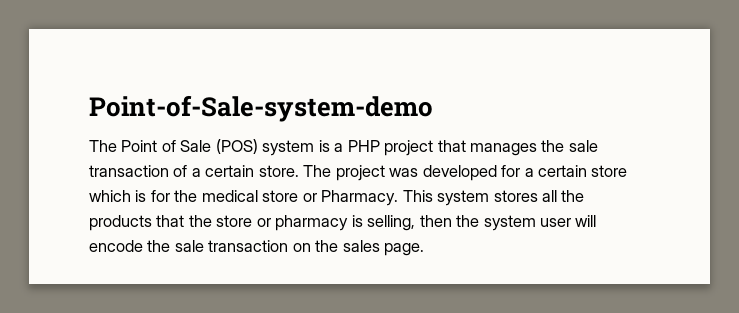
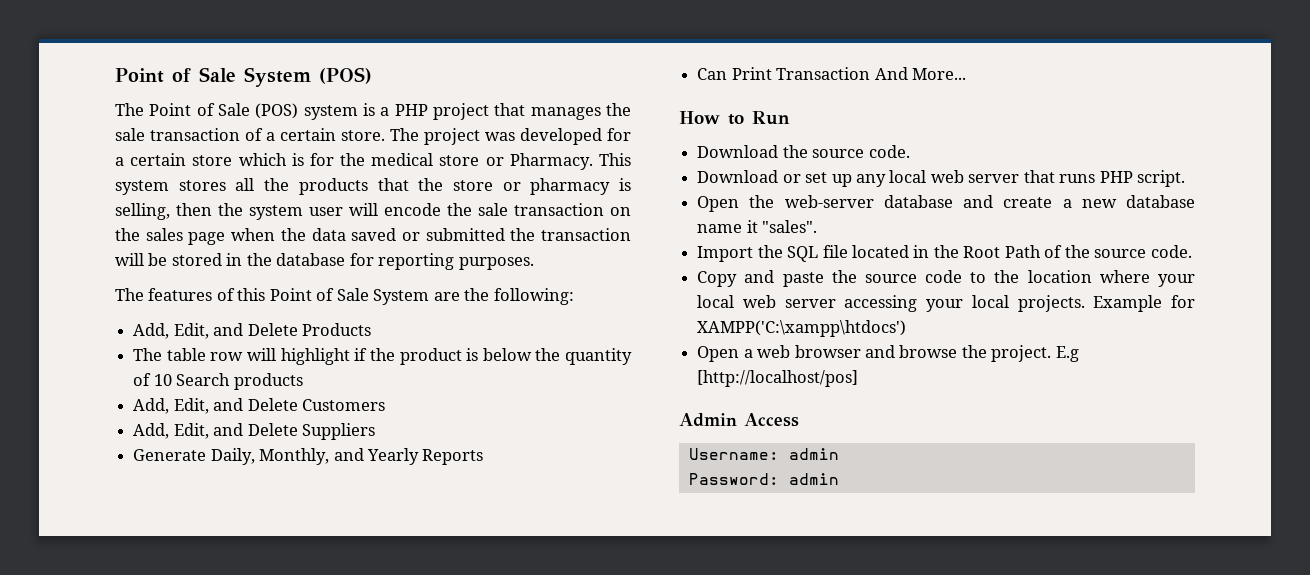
[89,95,433,122] Point-of-Sale-system-demo -> [115,67,372,87] Point of Sale System (POS)
[384,243,425,256] page. -> [188,228,631,245] [115,253,534,270] [115,288,574,305] [133,323,371,339] [133,348,632,365] [133,373,303,390] [133,398,385,414] [133,423,375,440] [133,448,484,465] [697,67,966,80] [679,111,790,125] [697,145,910,158] [697,170,1186,187] [697,195,1195,212] [697,220,818,233] [697,245,1192,262] [697,270,1195,287] [697,295,1195,312] [697,320,907,337] [697,345,1079,362] [697,370,859,387] [679,413,799,427] [688,448,839,460] [688,473,839,485] page when the data saved or submitted the transaction will be stored in the database for reporting purposes. // The features of this Point of Sale System are the following: // Add, Edit, and Delete Products // The table row will highlight if the product is below the quantity of 10 Search products // Add, Edit, and Delete Customers // Add, Edit, and Delete Suppliers // Generate Daily, Monthly, and Yearly Reports // Can Print Transaction And More... // How to Run // Download the source code. // Download or set up any local web server that runs PHP script. // Open the web-server database and create a new database name it "sales". // Import the SQL file located in the Root Path of the source code. // Copy and paste the source code to the location where your local web server accessing your local projects. Example for XAMPP('C:\xampp\htdocs') // Open a web browser and browse the project. E.g [http://localhost/pos] // Admin Access // Username: admin // Password: admin

